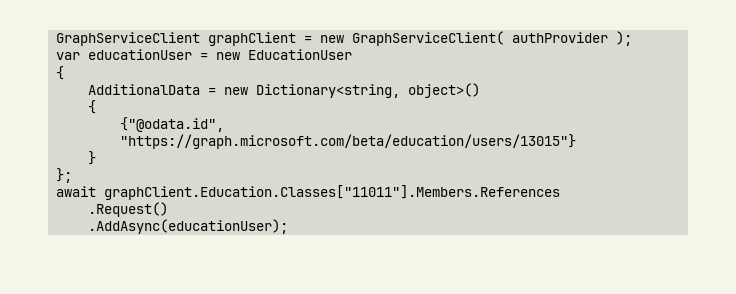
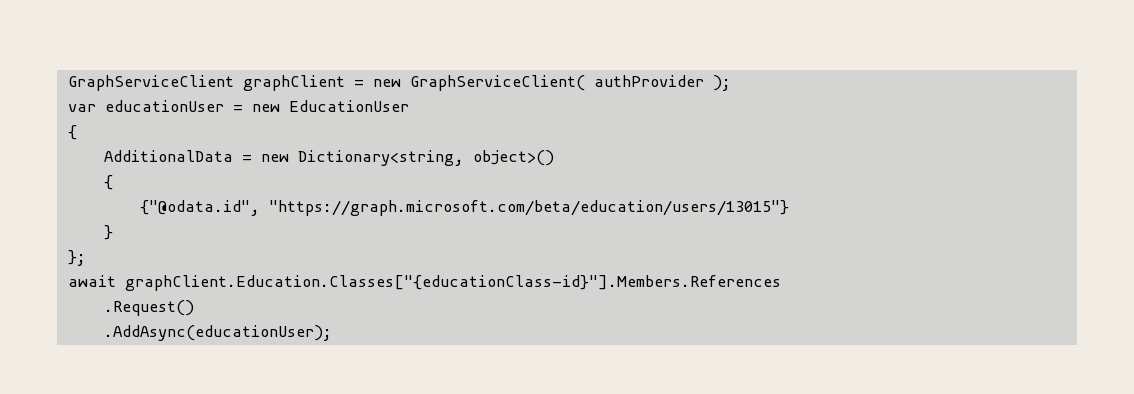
[104,185,561,200] graphClient.Education.Classes["11011"].Members.References -> [124,275,781,291] graphClient.Education.Classes["{educationClass-id}"].Members.References

